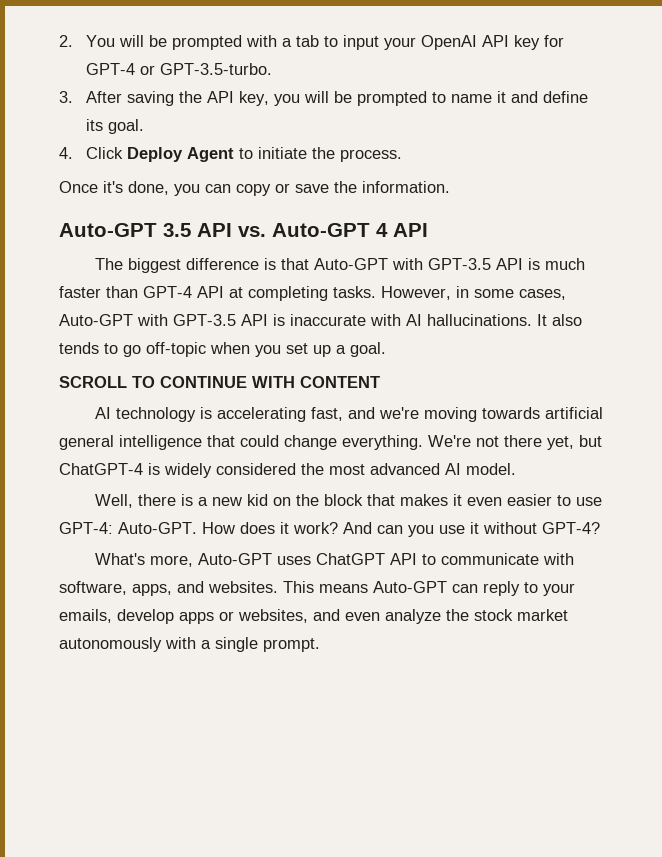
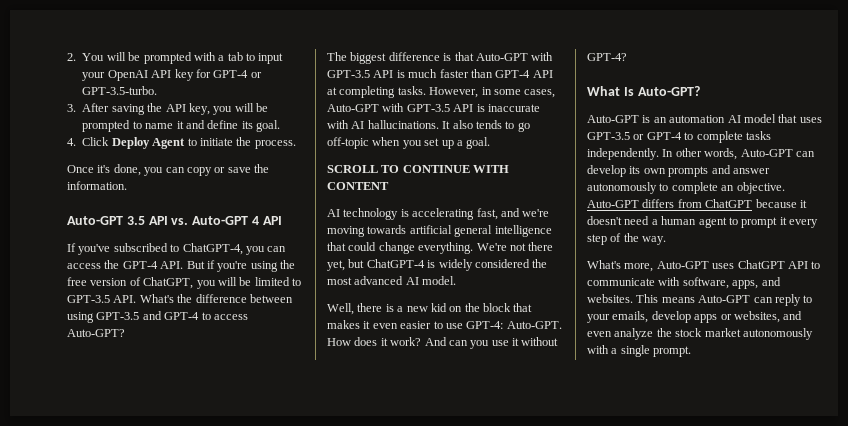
(428, 230) none -> [67,243,287,255] [67,260,295,272] [67,277,301,289] [67,294,293,303] [67,311,248,323] [67,329,125,337] // If you've subscribed to ChatGPT-4, you can access the GPT-4 API. But if you're using the free version of ChatGPT, you will be limited to GPT-3.5 API. What's the difference between using GPT-3.5 and GPT-4 to access Auto-GPT?
(600, 528) none -> [587,86,700,96] [587,114,822,123] [587,131,771,143] [587,148,815,160] [587,165,770,177] [587,182,785,194] [587,199,807,208] [587,216,818,228] [587,233,667,245] // What Is Auto-GPT? // Auto-GPT is an automation AI model that uses GPT-3.5 or GPT-4 to complete tasks independently. In other words, Auto-GPT can develop its own prompts and answer autonomously to complete an objective. Auto-GPT differs from ChatGPT because it doesn't need a human agent to prompt it every step of the way.

